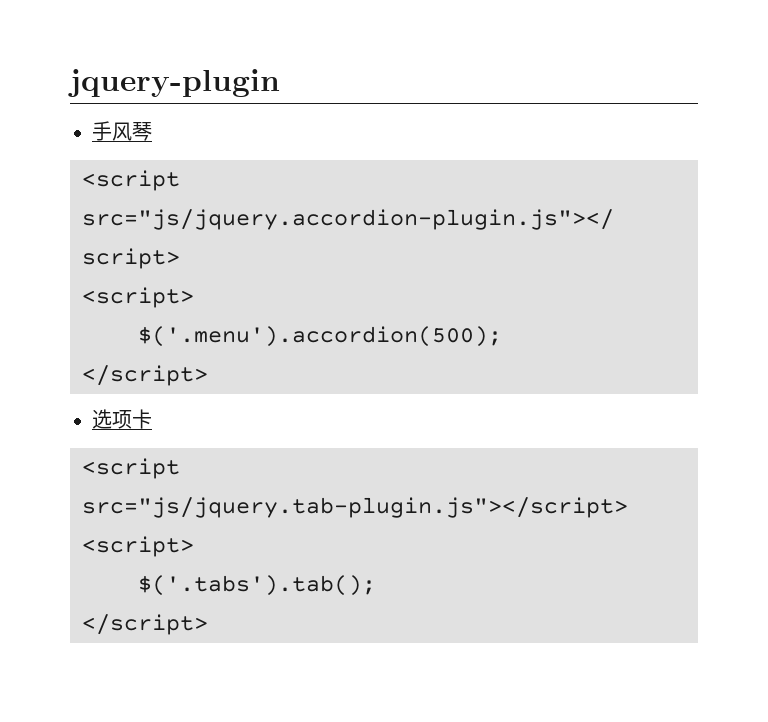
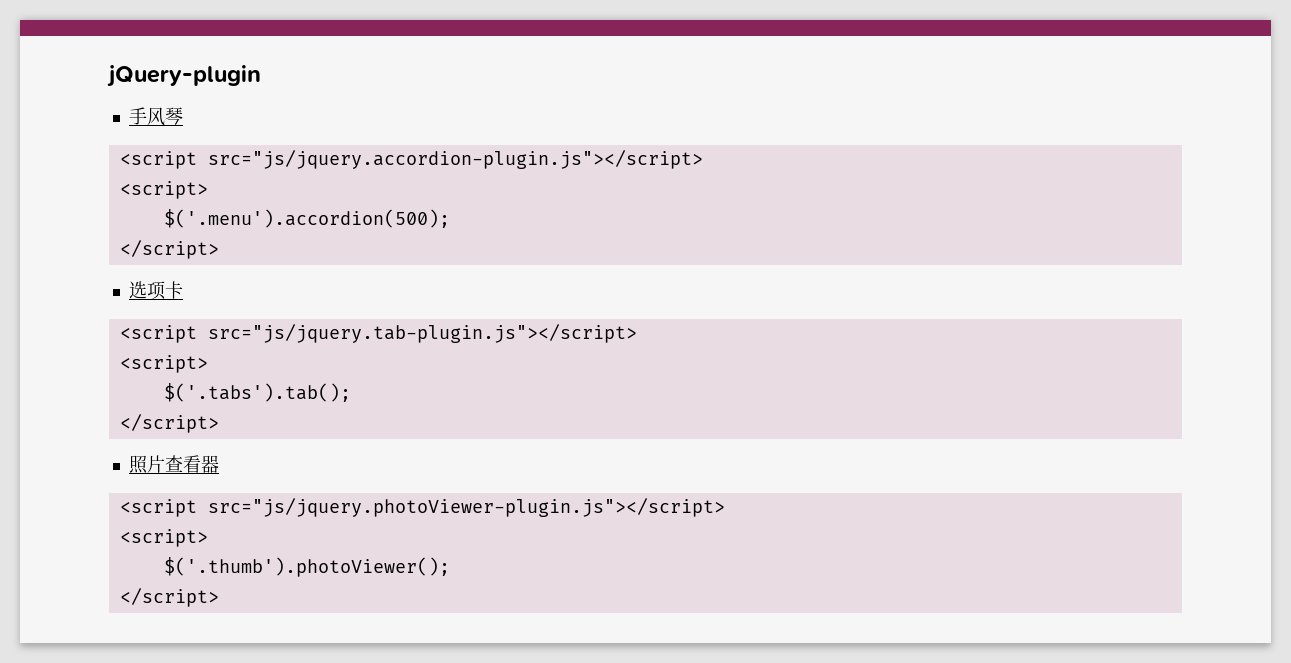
[68,69,280,97] jquery-plugin -> [107,65,261,87] jQuery-plugin
(208, 624) none -> [128,455,219,474] [119,498,725,517] [119,529,208,547] [163,557,450,577] [119,588,219,607] // 照片查看器 // <script src="js/jquery.photoViewer-plugin.js"></script> // <script> // $('.thumb').photoViewer(); // </script>

